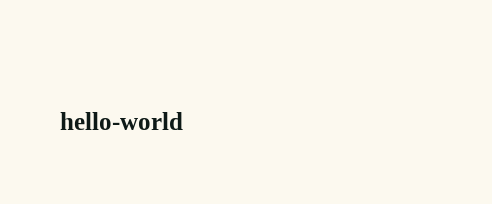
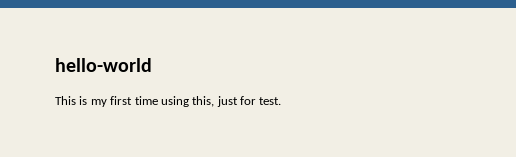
(183, 121) none -> [55,96,282,107] // This is my first time using this, just for test.

